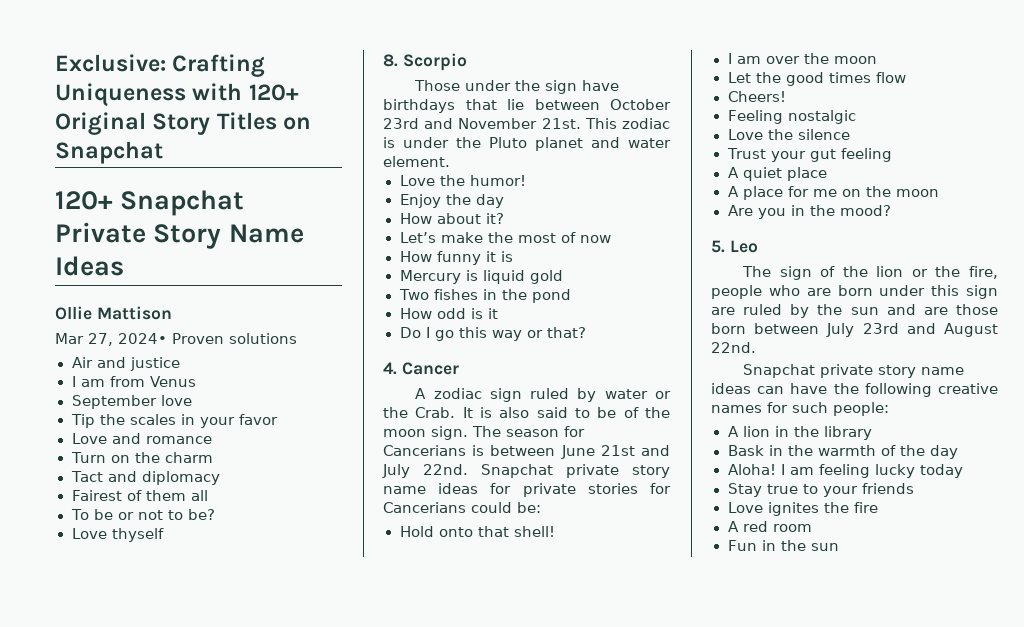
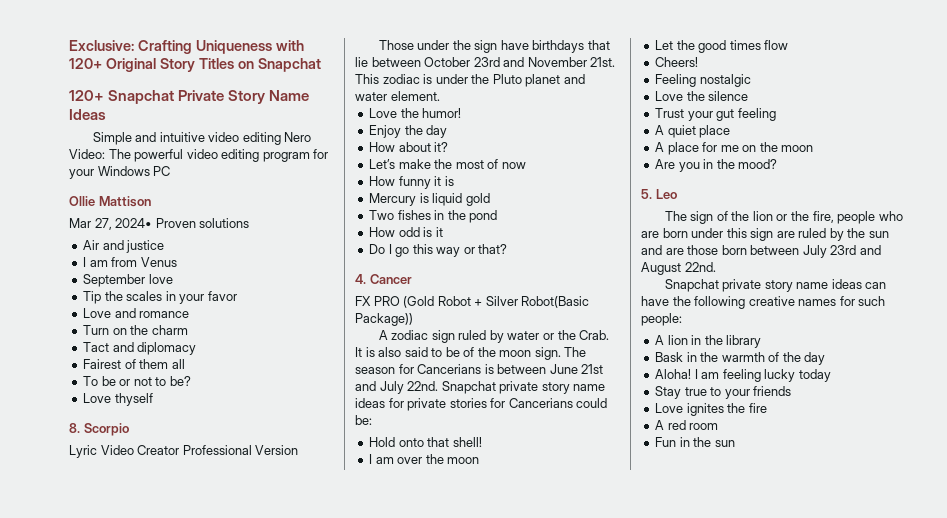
(124, 266) none -> [92,132,312,145] [69,149,329,162] [69,166,171,179] // Simple and intuitive video editing Nero Video: The powerful video editing program for your Windows PC
(467, 62) none -> [69,445,299,458] // Lyric Video Creator Professional Version
(459, 368) none -> [355,296,590,308] [355,313,413,326] // FX PRO (Gold Robot + Silver Robot(Basic Package))

